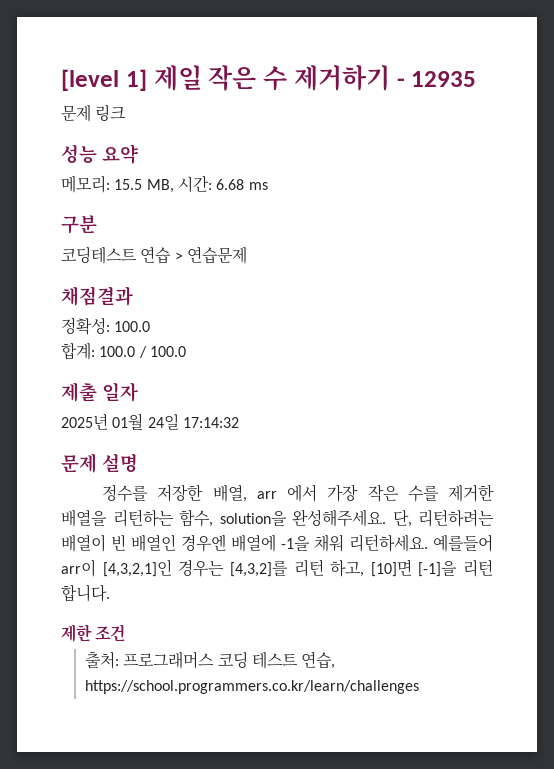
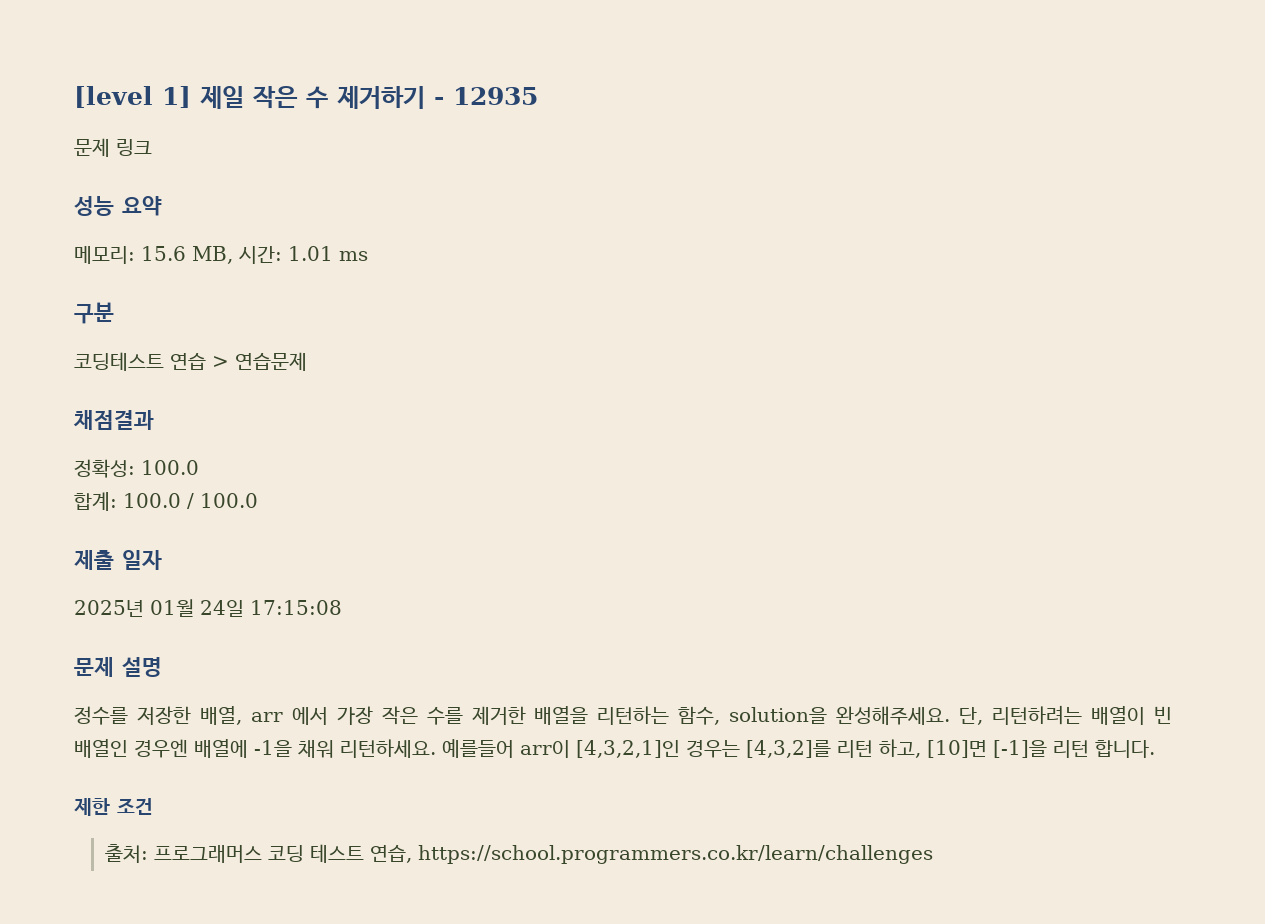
[114,179,143,190] 15.5 -> [141,246,186,261] 15.6
[216,179,245,190] 6.68 -> [288,246,333,261] 1.01
[182,417,239,428] 17:14:32 -> [250,600,342,615] 17:15:08

